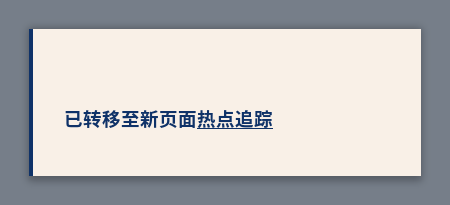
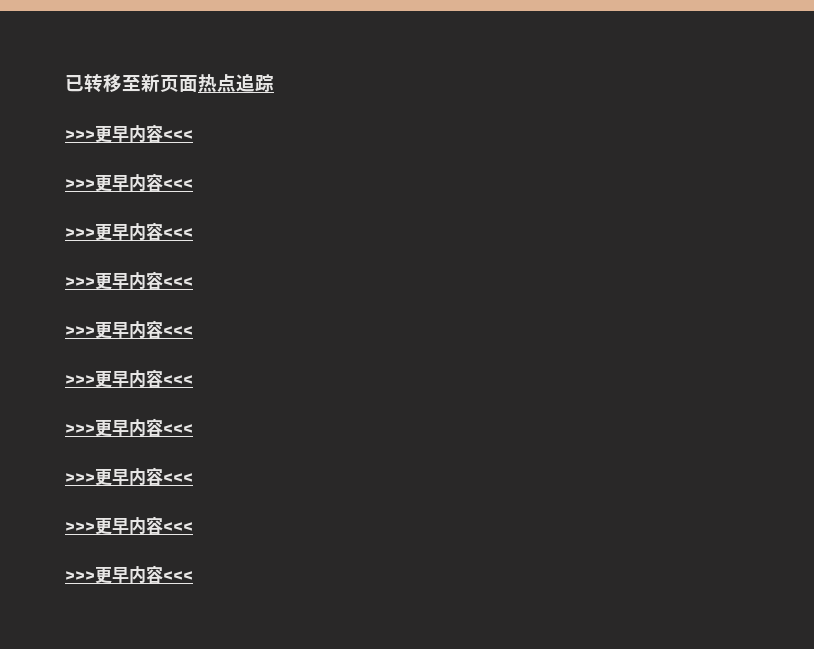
(273, 119) none -> [65,124,193,143] [65,173,193,192] [65,222,193,241] [65,271,193,290] [65,320,193,339] [65,369,193,388] [65,418,193,437] [65,467,193,486] [65,516,193,535] [65,565,193,584] // >>>更早内容<<< // >>>更早内容<<< // >>>更早内容<<< // >>>更早内容<<< // >>>更早内容<<< // >>>更早内容<<< // >>>更早内容<<< // >>>更早内容<<< // >>>更早内容<<< // >>>更早内容<<<

